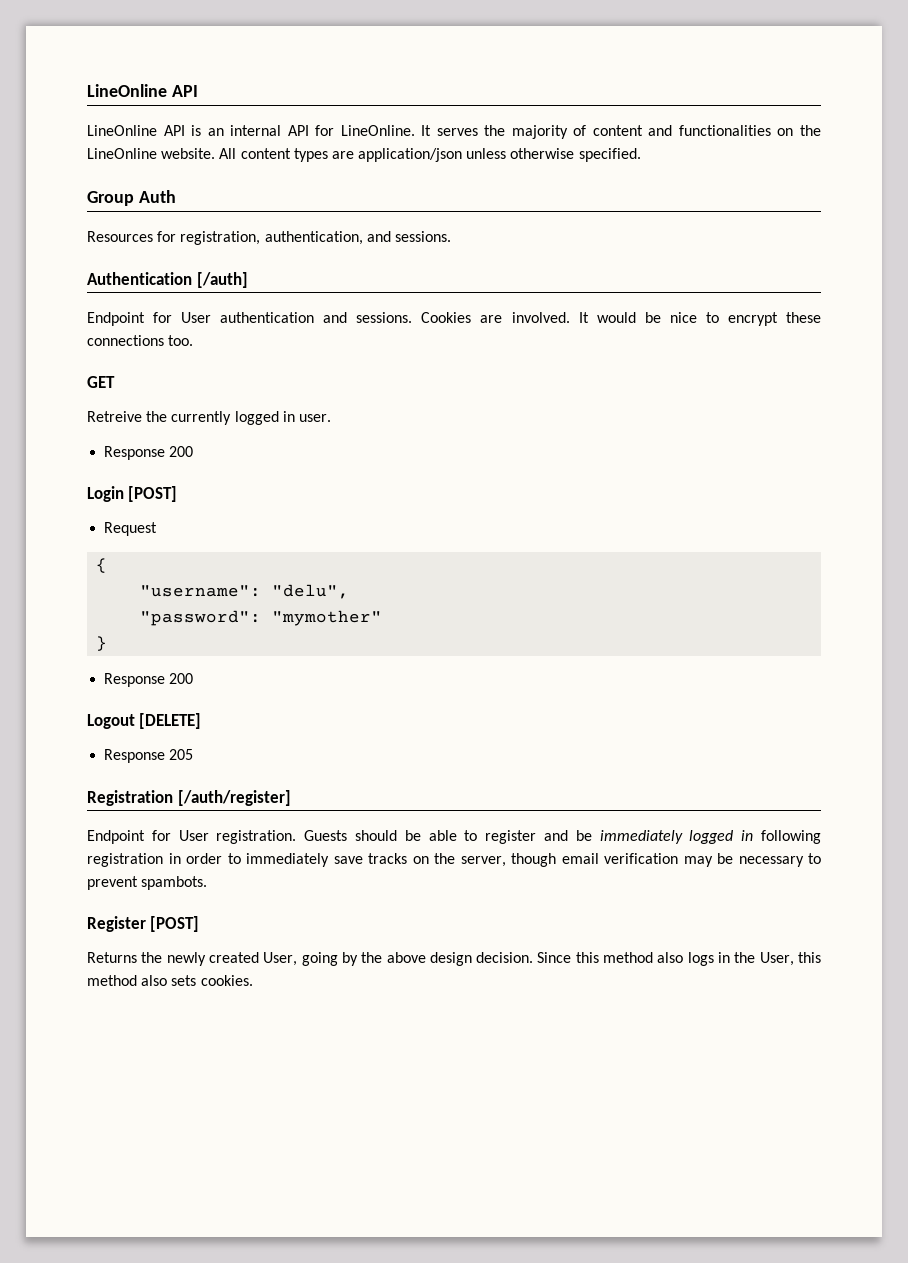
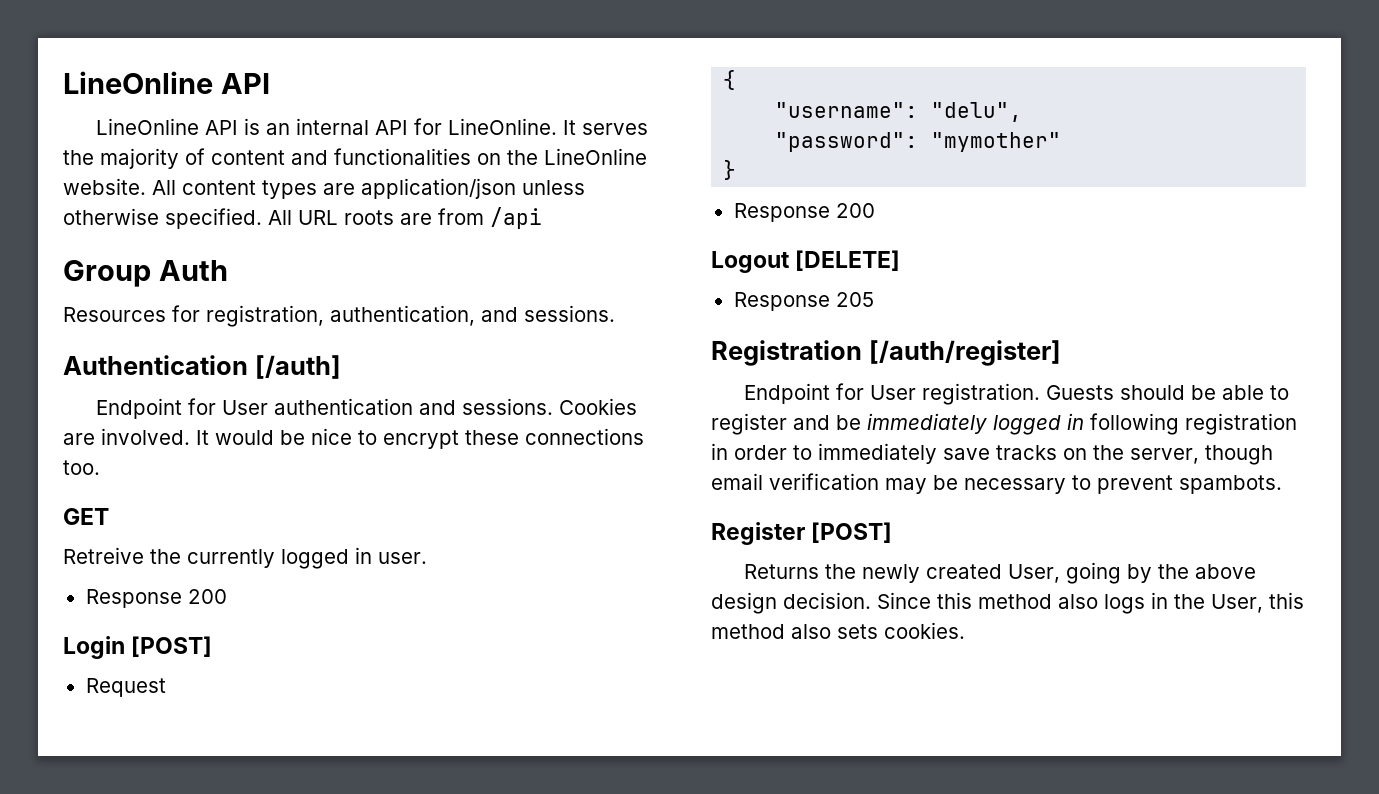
(641, 155) none -> [268,207,542,229] All URL roots are from /api

